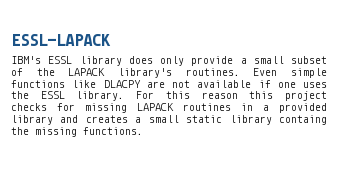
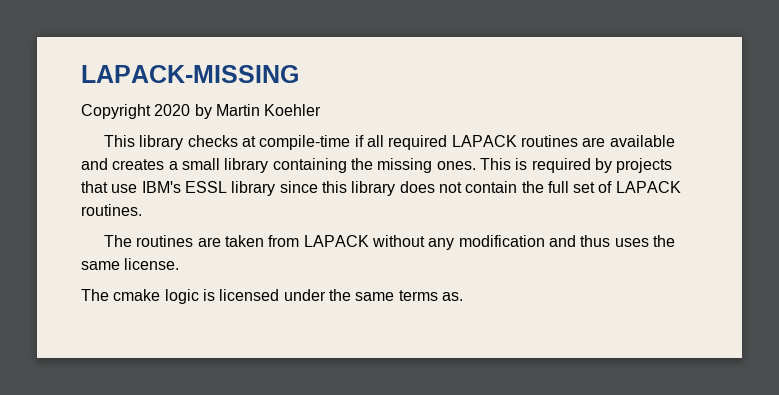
[11,34,111,46] [11,56,327,66] [11,68,327,78] [11,80,327,88] [11,91,328,101] [11,103,327,113] [11,115,327,125] [11,127,143,137] ESSL-LAPACK // IBM's ESSL library does only provide a small subset of the LAPACK library's routines. Even simple functions like DLACPY are not available if one uses the ESSL library. For this reason this project checks for missing LAPACK routines in a provided library and creates a small static library containg the missing functions. -> [81,65,299,83] [81,104,322,119] [104,135,675,150] [81,158,673,173] [81,181,681,196] [81,204,142,216] [104,235,675,250] [81,258,180,270] [81,289,463,304] LAPACK-MISSING // Copyright 2020 by Martin Koehler // This library checks at compile-time if all required LAPACK routines are available and creates a small library containing the missing ones. This is required by projects that use IBM's ESSL library since this library does not contain the full set of LAPACK routines. // The routines are taken from LAPACK without any modification and thus uses the same license. // The cmake logic is licensed under the same terms as.

